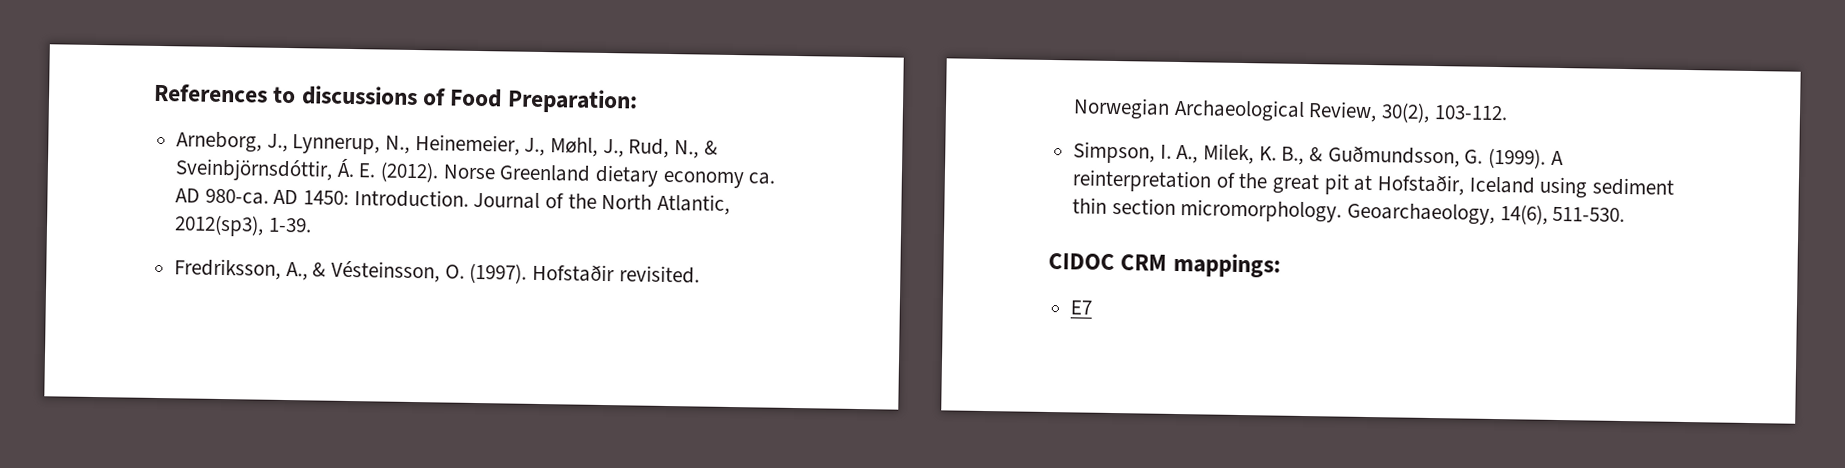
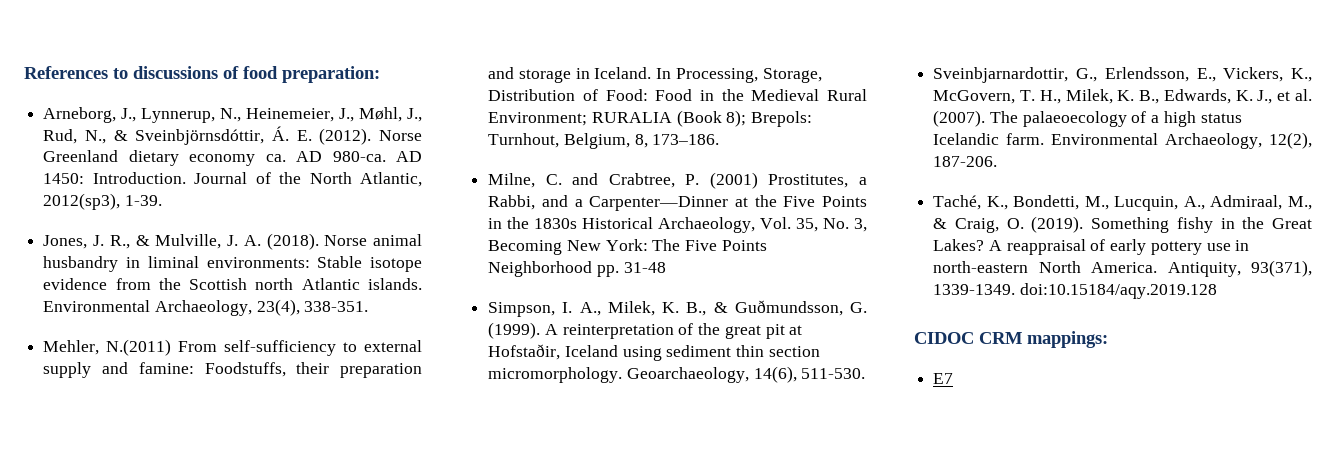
[449,88,638,114] Food Preparation: -> [243,66,380,83] food preparation:
[174,258,700,284] [1073,97,1508,123] Fredriksson, A., & Vésteinsson, O. (1997). Hofstaðir revisited. Norwegian Archaeological Review, 30(2), 103-112. -> [43,233,422,250] [43,256,422,272] [43,278,422,290] [43,299,369,316] [43,339,422,356] [43,362,422,378] [488,67,822,83] [488,89,868,101] [488,110,813,127] [488,133,720,149] [488,172,867,189] [488,195,867,211] [488,217,867,233] [488,239,767,255] [488,261,666,277] Jones, J. R., & Mulville, J. A. (2018). Norse animal husbandry in liminal environments: Stable isotope evidence from the Scottish north Atlantic islands. Environmental Archaeology, 23(4), 338-351. // Mehler, N.(2011) From self-sufficiency to external supply and famine: Foodstuffs, their preparation and storage in Iceland. In Processing, Storage, Distribution of Food: Food in the Medieval Rural Environment; RURALIA (Book 8); Brepols: Turnhout, Belgium, 8, 173–186. // Milne, C. and Crabtree, P. (2001) Prostitutes, a Rabbi, and a Carpenter—Dinner at the Five Points in the 1830s Historical Archaeology, Vol. 35, No. 3, Becoming New York: The Five Points Neighborhood pp. 31-48
(1626, 214) none -> [933,67,1312,83] [933,89,1312,104] [933,110,1242,127] [933,132,1312,149] [933,156,998,167] [933,195,1312,211] [933,216,1312,233] [933,239,1250,255] [933,260,1312,277] [933,283,1217,299] // Sveinbjarnardottir, G., Erlendsson, E., Vickers, K., McGovern, T. H., Milek, K. B., Edwards, K. J., et al. (2007). The palaeoecology of a high status Icelandic farm. Environmental Archaeology, 12(2), 187-206. // Taché, K., Bondetti, M., Lucquin, A., Admiraal, M., & Craig, O. (2019). Something fishy in the Great Lakes? A reappraisal of early pottery use in north-eastern North America. Antiquity, 93(371), 1339-1349. doi:10.15184/aqy.2019.128

